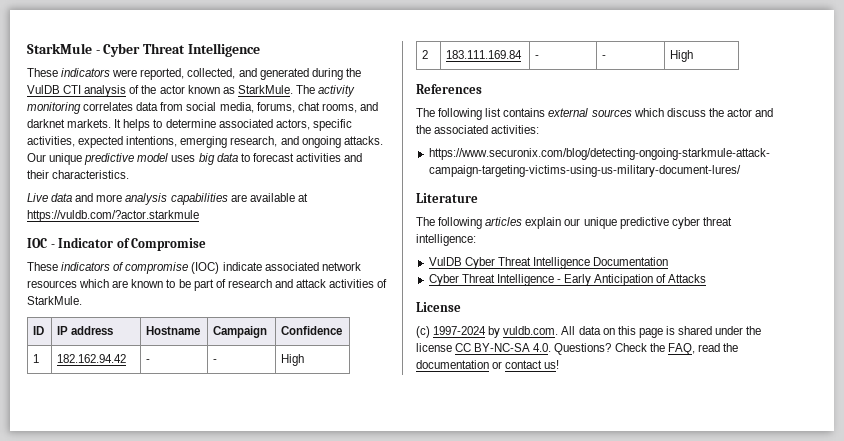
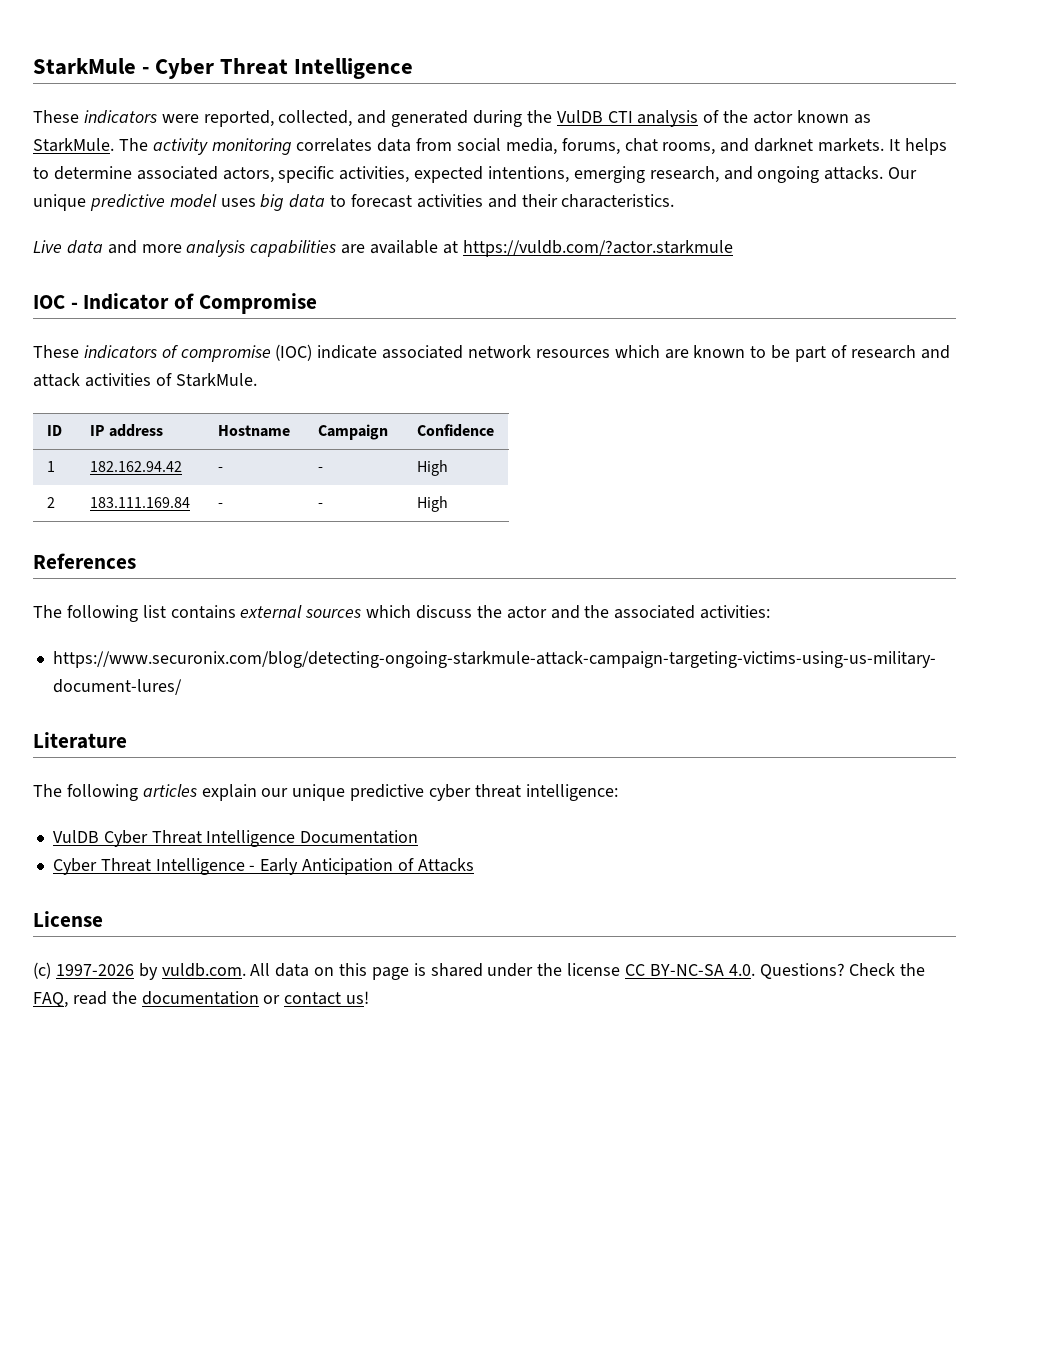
[433,326,487,335] 1997-2024 -> [55,964,134,976] 1997-2026

